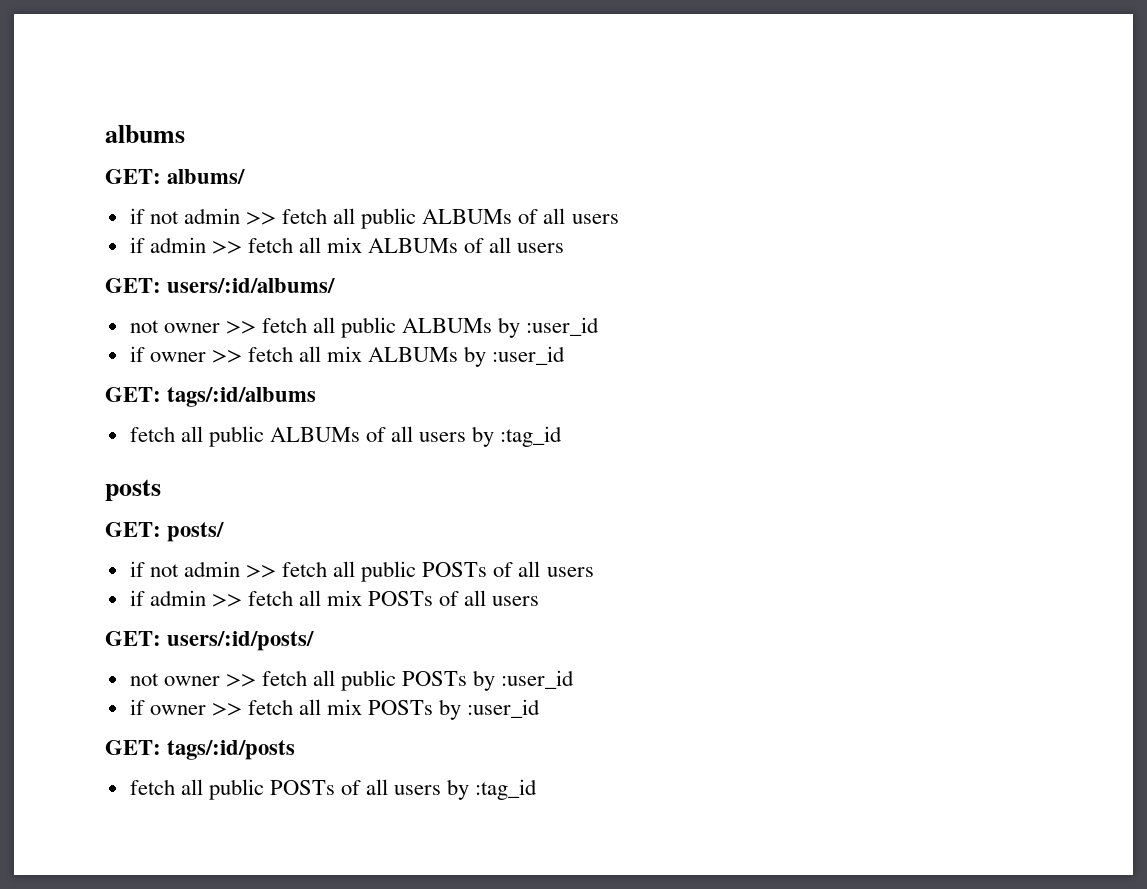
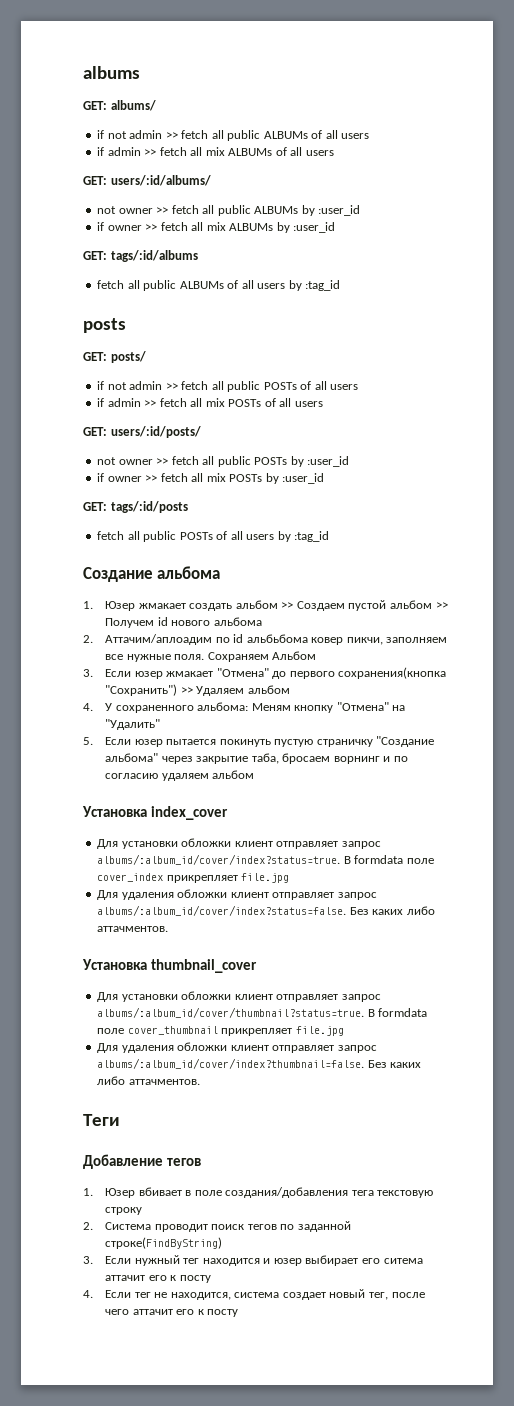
(538, 789) none -> [83,566,221,582] [83,600,448,611] [105,617,262,628] [83,634,448,645] [105,651,317,662] [83,667,447,679] [105,684,290,696] [83,702,406,713] [105,719,161,730] [83,736,435,747] [105,753,409,764] [105,770,255,781] [82,806,228,820] [97,838,381,849] [97,854,434,865] [97,873,290,883] [97,889,377,900] [97,905,435,916] [97,926,169,932] [82,959,257,973] [97,991,381,1002] [97,1007,428,1018] [97,1026,344,1036] [97,1042,377,1053] [97,1058,422,1069] [97,1076,200,1085] [83,1114,120,1126] [83,1154,201,1169] [83,1187,434,1198] [105,1207,143,1215] [83,1221,351,1232] [105,1237,223,1249] [83,1255,423,1266] [105,1275,211,1283] [83,1289,425,1300] [105,1309,239,1317] // Создание альбома // 1. Юзер жмакает создать альбом >> Создаем пустой альбом >> Получем id нового альбома // 2. Аттачим/аплоадим по id альбьбома ковер пикчи, заполняем все нужные поля. Сохраняем Альбом // 3. Если юзер жмакает "Отмена" до первого сохранения(кнопка "Сохранить") >> Удаляем альбом // 4. У сохраненного альбома: Меням кнопку "Отмена" на "Удалить" // 5. Если юзер пытается покинуть пустую страничку "Создание альбома" через закрытие таба, бросаем ворнинг и по согласию удаляем альбом // Установка index_cover // Для установки обложки клиент отправляет запрос albums/:album_id/cover/index?status=true. B formdata поле cover_index прикрепляет file.jpg // Для удаления обложки клиент отправляет запрос albums/:album_id/cover/index?status=false. Без каких либо аттачментов. // Установка thumbnail_cover // Для установки обложки клиент отправляет запрос albums/:album_id/cover/thumbnail?status=true. B formdata поле cover_thumbnail прикрепляет file.jpg // Для удаления обложки клиент отправляет запрос albums/:album_id/cover/index?thumbnail=false. Без каких либо аттачментов. // Теги // Добавление тегов // 1. Юзер вбивает в поле создания/добавления тега текстовую строку // 2. Система проводит поиск тегов по заданной строке(FindByString) // 3. Если нужный тег находится и юзер выбирает его ситема аттачит его к посту // 4. Если тег не находится, система создает новый тег, после чего аттачит его к посту

